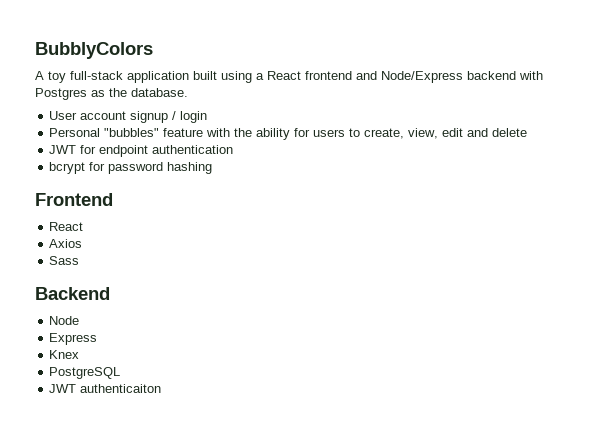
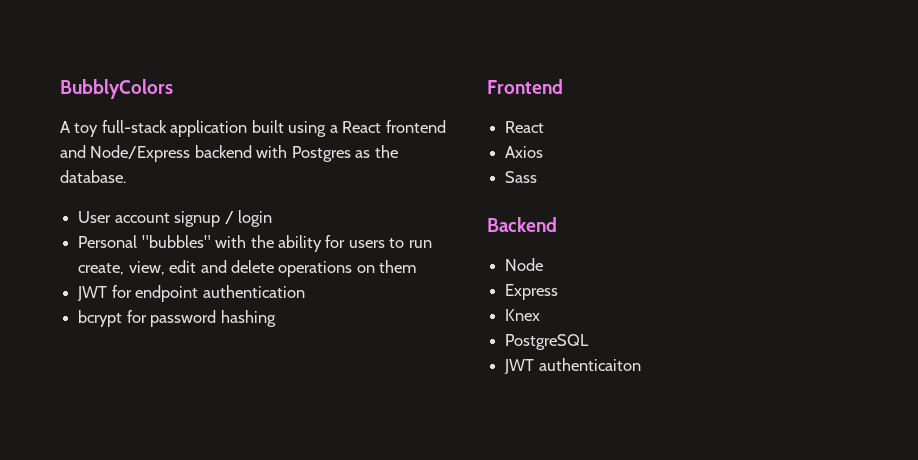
[163,128,204,137] feature -> (211, 241) none
(361, 132) none -> [408,240,432,248] run
(528, 132) none -> [278,260,417,277] operations on them

